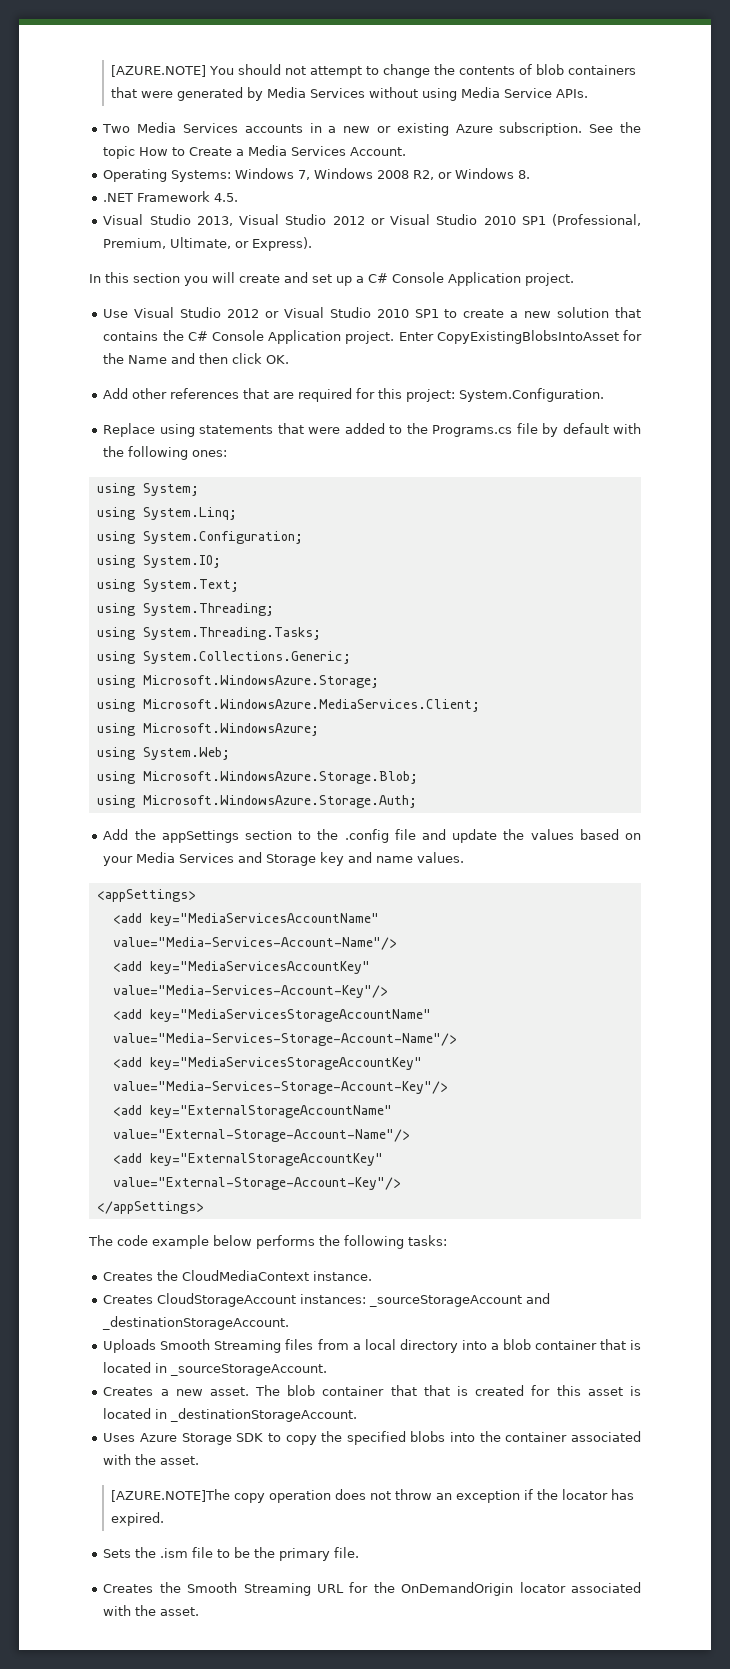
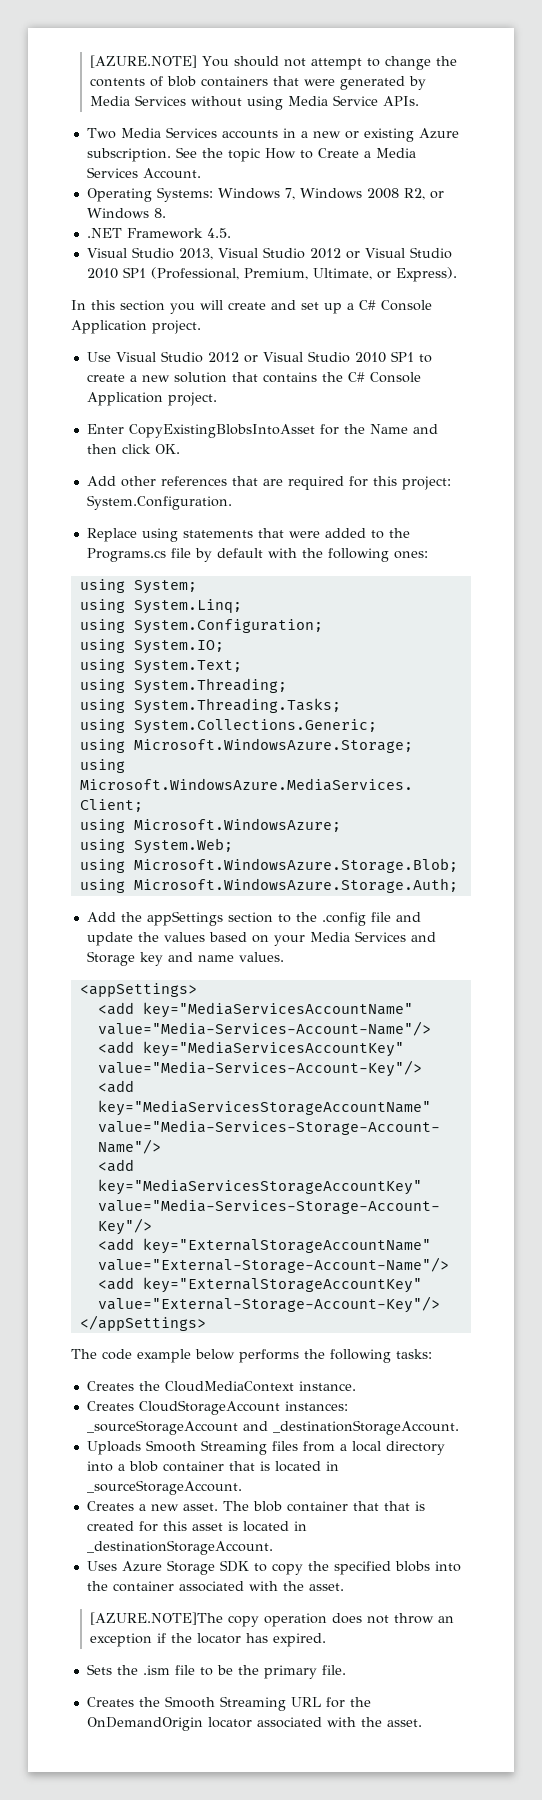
(395, 337) none -> (217, 399) //

